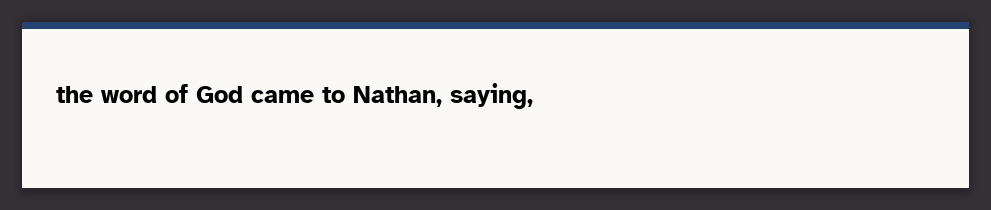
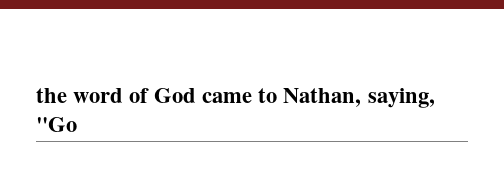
(533, 96) none -> [36,117,77,132] "Go

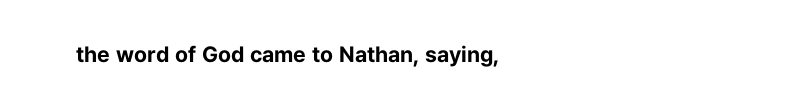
[36,117,77,132] "Go -> (499, 56) none

